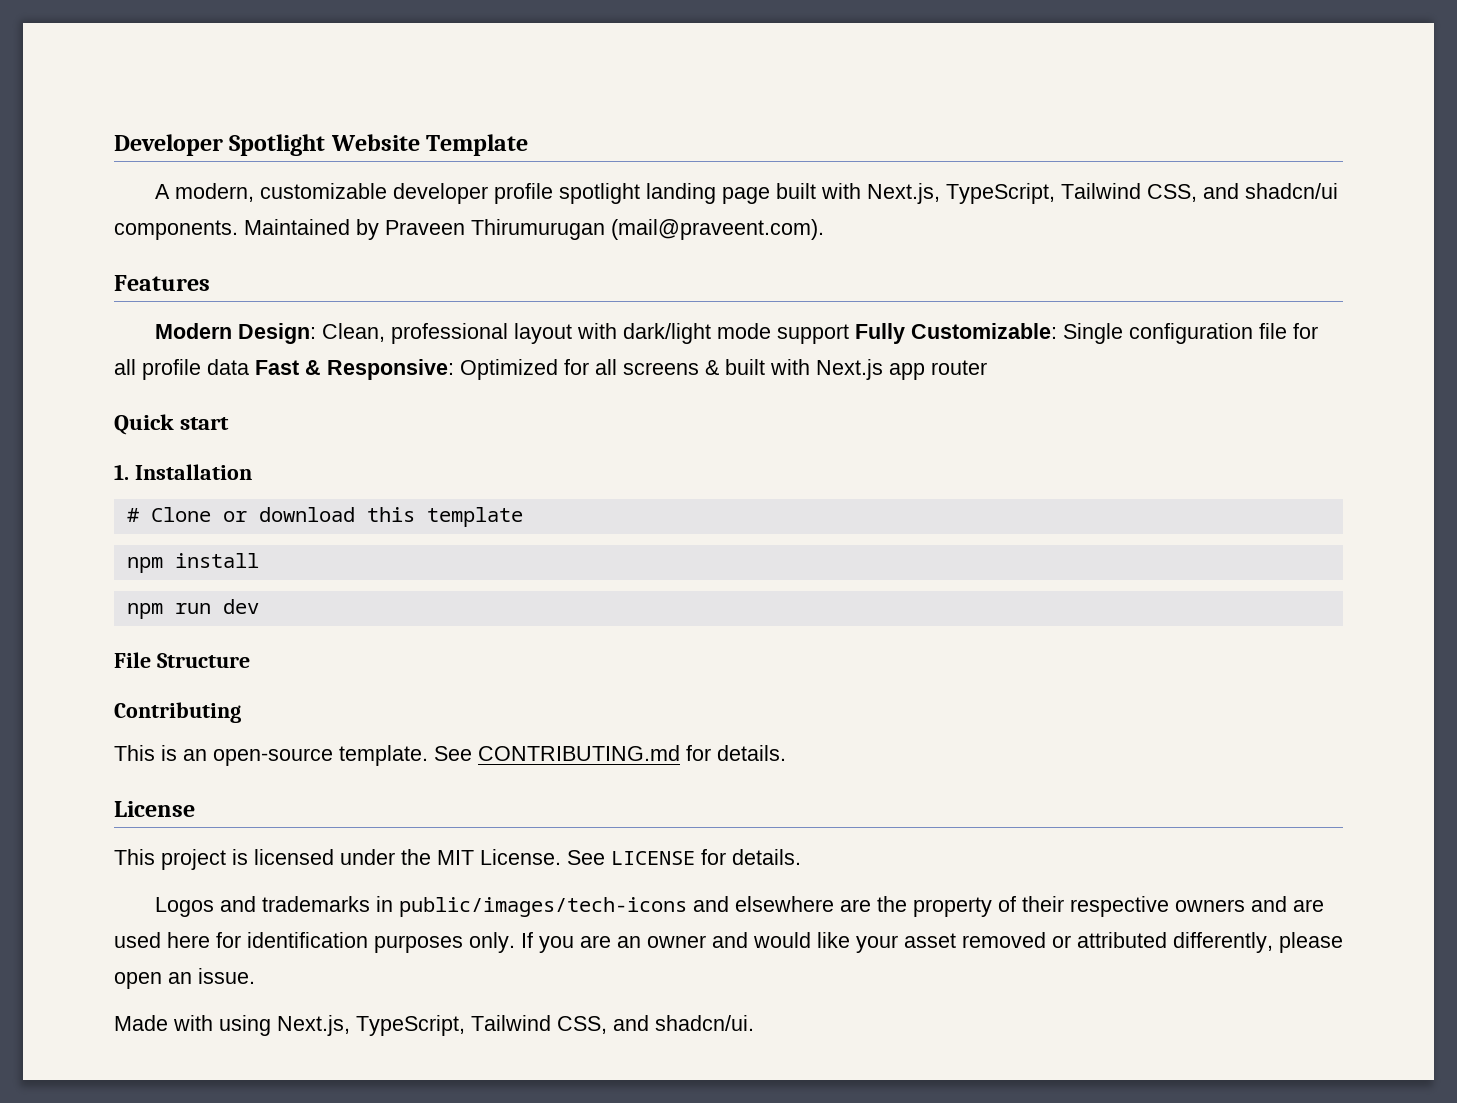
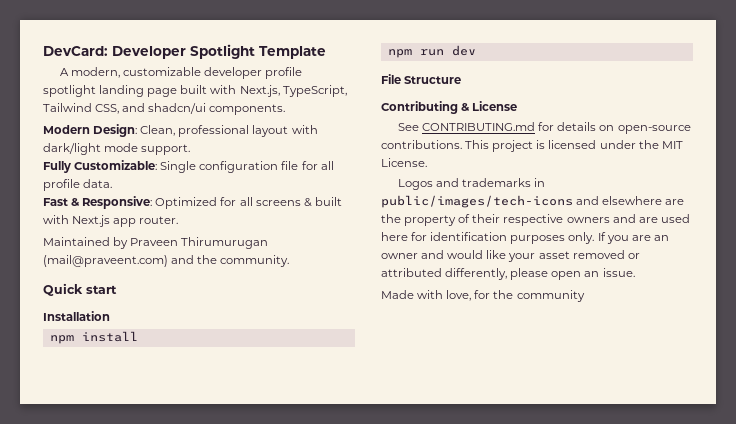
(114, 145) none -> [43,46,108,56] DevCard:
[330,134,420,151] Website -> (255, 51) none
[244,219,824,240] [114,275,210,291] Maintained by Praveen Thirumurugan (mail@praveent.com). // Features -> (286, 109) none
[776,324,849,344] support -> [141,144,191,155] support. //
[207,359,249,375] data -> [83,179,113,188] data. //
[931,360,987,375] router -> [139,216,179,224] [43,237,269,249] [43,255,290,267] router. // Maintained by Praveen Thirumurugan (mail@praveent.com) and the community.
[114,464,129,480] 1. -> (117, 289) none
[126,507,523,527] // # Clone or download this template -> (110, 316) none
[114,745,786,766] [114,801,195,817] // This is an open-source template. See CONTRIBUTING.md for details. // License // -> [461,101,518,111] [397,122,691,134] [381,140,462,149] & License // See CONTRIBUTING.md for details on open-source contributions.
[567,849,801,865] See LICENSE for details. -> (427, 162) none
[219,1015,754,1036] using Next.js, TypeScript, Tailwind CSS, and shadcn/ui. -> [446,290,585,302] love, for the community

